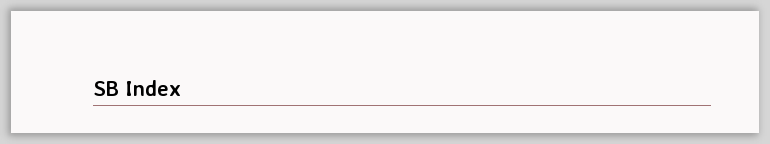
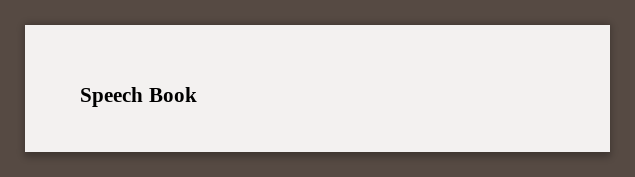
[93,80,181,96] SB Index -> [80,87,197,107] Speech Book

